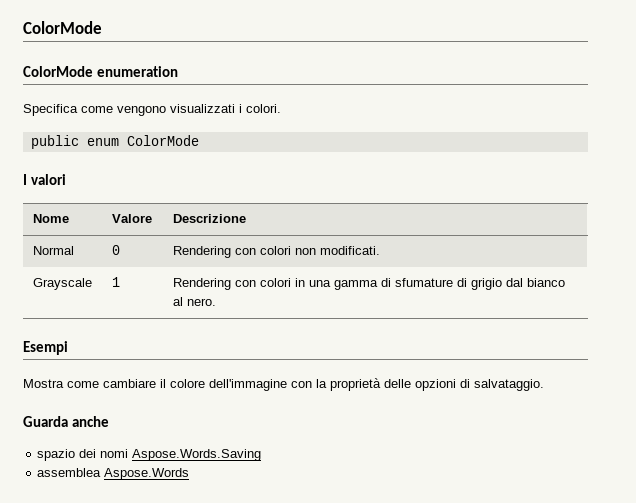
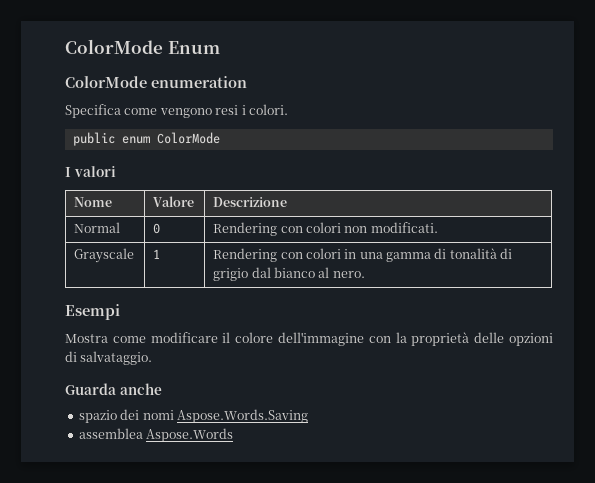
[23,21,102,34] ColorMode -> [65,39,220,54] ColorMode Enum
[170,104,235,113] visualizzati -> [215,105,239,115] resi
[394,278,453,287] sfumature -> [449,248,497,259] tonalità
[103,379,156,388] cambiare -> [150,332,218,343] modificare

